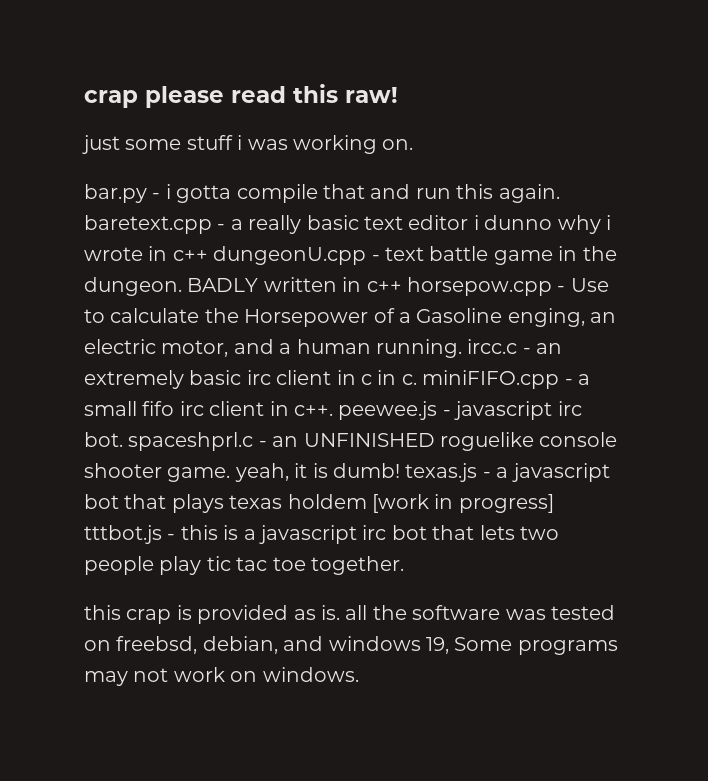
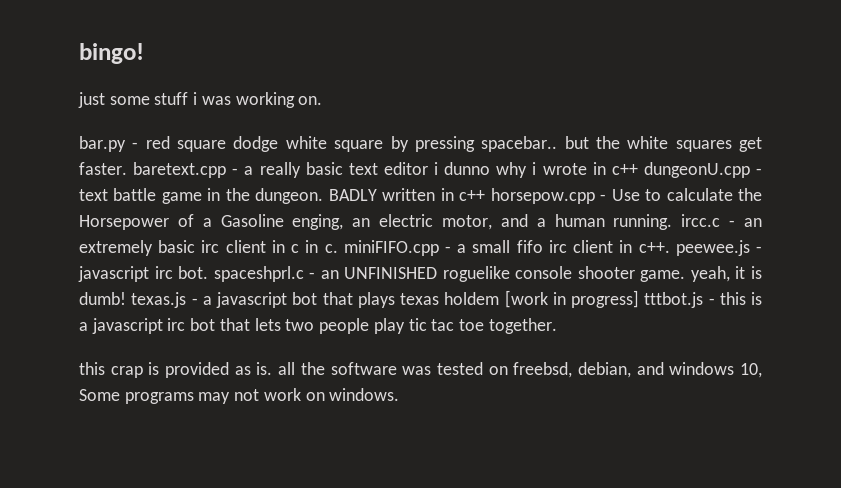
[84,84,398,108] crap please read this raw! -> [79,43,144,64] bingo!
[165,184,560,203] i gotta compile that and run this again. -> [145,136,762,152] [79,162,127,175] red square dodge white square by pressing spacebar.. but the white squares get faster.
[426,637,449,654] 19, -> [740,363,762,378] 10,

